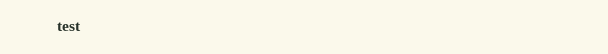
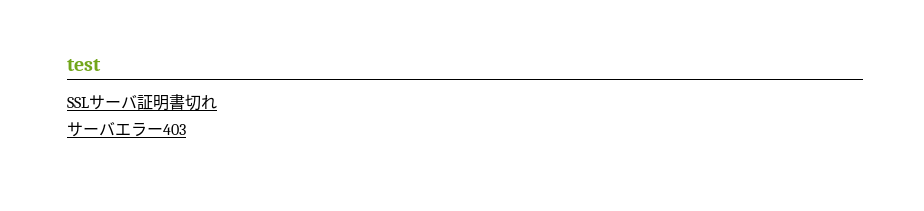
(81, 26) none -> [67,94,217,111] [67,122,186,137] // SSLサーバ証明書切れ // サーバエラー403

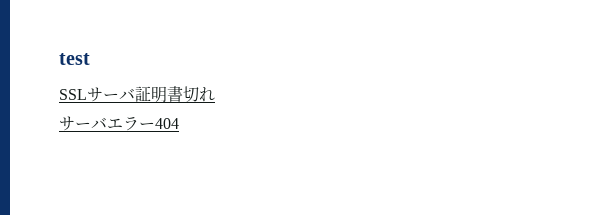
[163,124,186,135] 403 -> [155,118,179,129] 404

